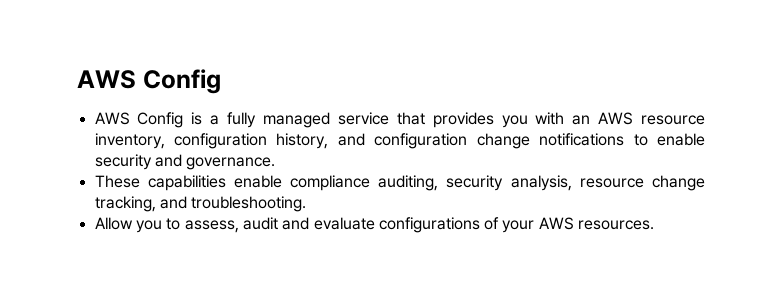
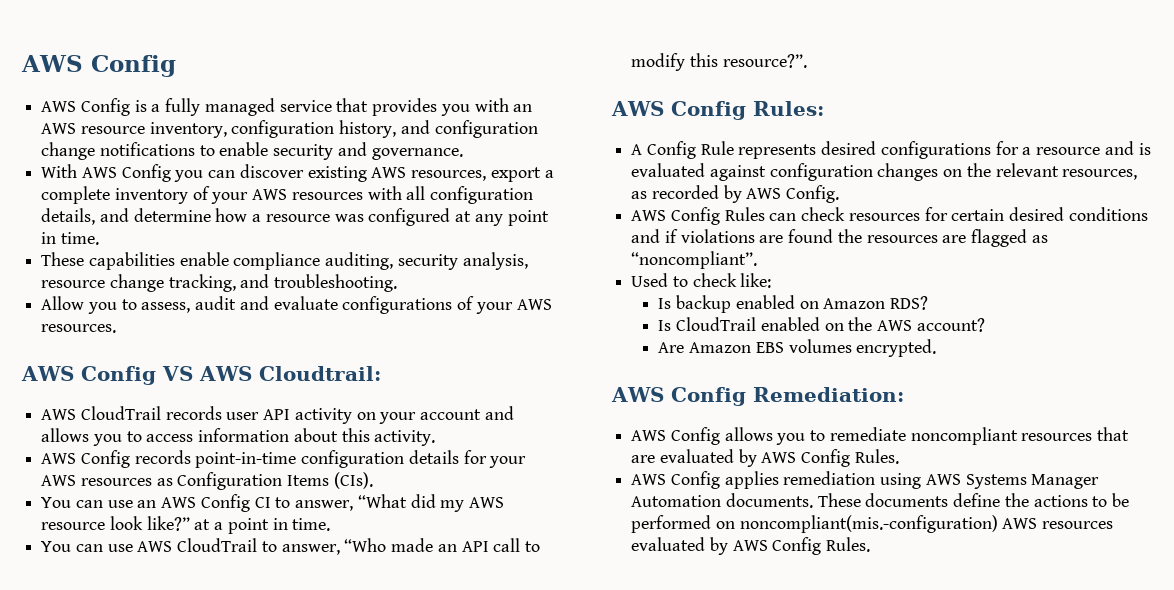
(276, 163) none -> [41,164,554,182] [41,186,534,204] [41,208,549,226] [41,232,99,245] // With AWS Config you can discover existing AWS resources, export a complete inventory of your AWS resources with all configuration details, and determine how a resource was configured at any point in time.
(655, 225) none -> [21,366,381,385] [41,406,514,424] [41,428,436,446] [41,450,527,468] [41,472,373,490] [41,494,504,512] [41,516,331,534] [41,538,540,555] [631,53,807,71] [611,101,824,120] [631,141,1151,159] [631,163,1138,181] [631,185,840,203] [631,207,1148,225] [631,229,1048,247] [631,251,758,269] [631,273,772,288] [658,295,929,313] [658,317,985,332] [658,339,937,357] [611,387,904,406] [631,427,1130,445] [631,449,899,467] [631,471,1100,489] [631,493,1130,508] [631,515,1114,533] [631,537,871,555] // AWS Config VS AWS Cloudtrail: // AWS CloudTrail records user API activity on your account and allows you to access information about this activity. // AWS Config records point-in-time configuration details for your AWS resources as Configuration Items (CIs). // You can use an AWS Config CI to answer, “What did my AWS resource look like?” at a point in time. // You can use AWS CloudTrail to answer, “Who made an API call to modify this resource?”. // AWS Config Rules: // A Config Rule represents desired configurations for a resource and is evaluated against configuration changes on the relevant resources, as recorded by AWS Config. // AWS Config Rules can check resources for certain desired conditions and if violations are found the resources are flagged as “noncompliant”. // Used to check like: // Is backup enabled on Amazon RDS? // Is CloudTrail enabled on the AWS account? // Are Amazon EBS volumes encrypted. // AWS Config Remediation: // AWS Config allows you to remediate noncompliant resources that are evaluated by AWS Config Rules. // AWS Config applies remediation using AWS Systems Manager Automation documents. These documents define the actions to be performed on noncompliant(mis.-configuration) AWS resources evaluated by AWS Config Rules.

